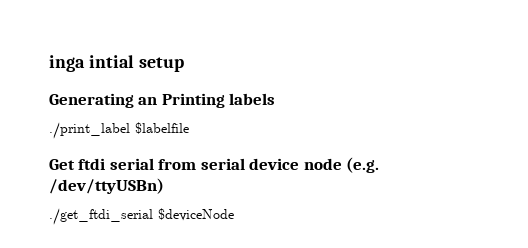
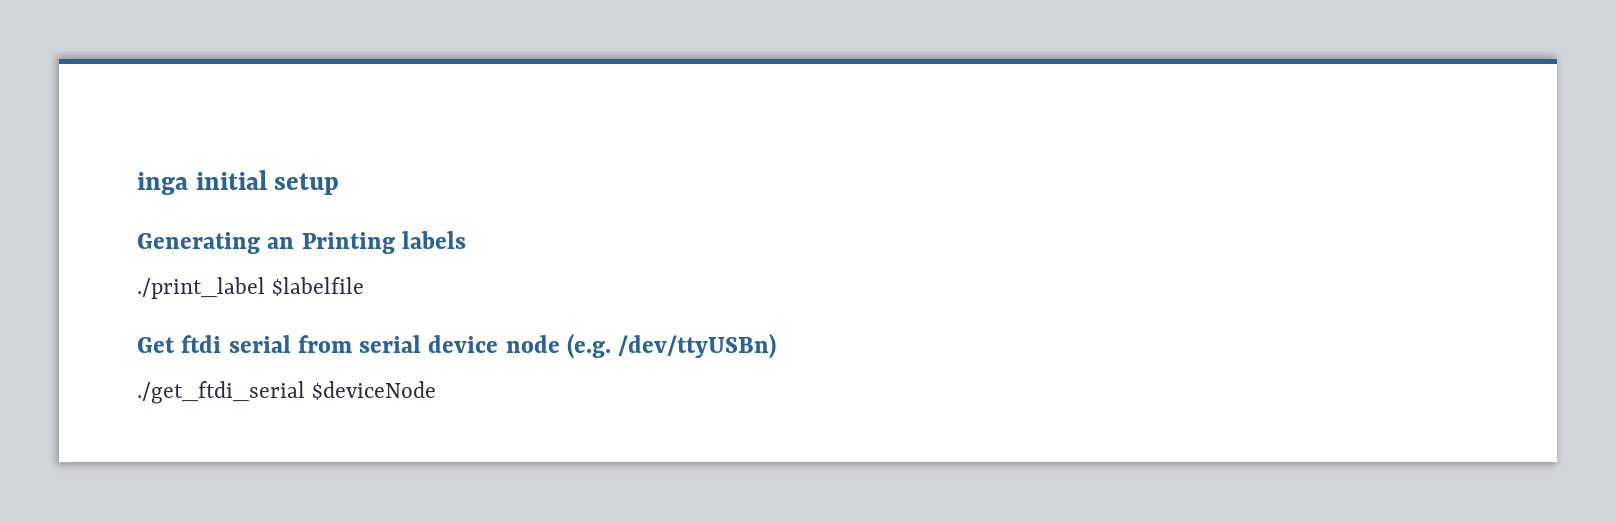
[88,55,134,68] intial -> [195,170,267,190] initial

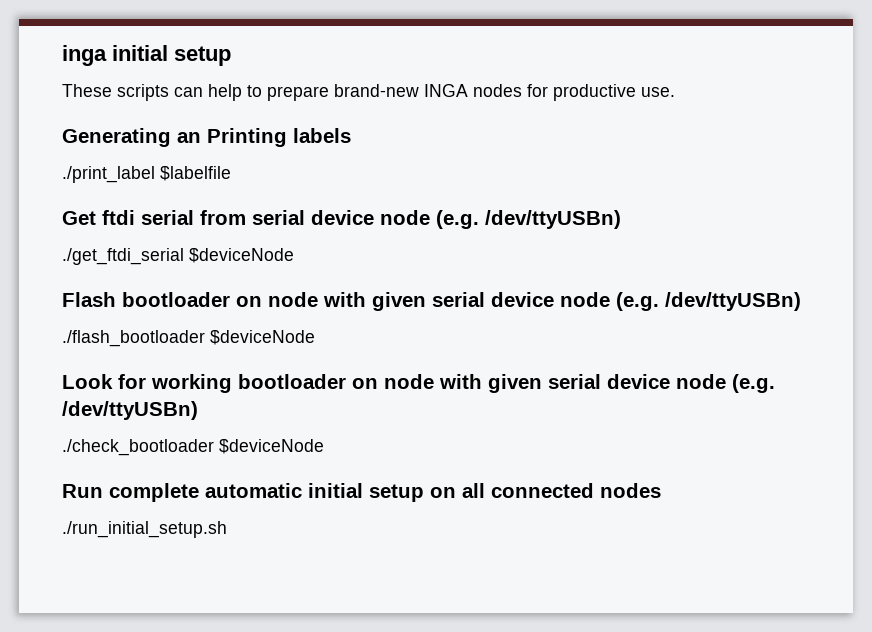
(340, 184) none -> [62,84,675,101] // These scripts can help to prepare brand-new INGA nodes for productive use.
(436, 390) none -> [62,292,801,311] [62,330,315,347] [62,374,775,393] [62,401,198,420] [62,439,324,456] [62,483,661,502] [62,521,227,538] // Flash bootloader on node with given serial device node (e.g. /dev/ttyUSBn) // ./flash_bootloader $deviceNode // Look for working bootloader on node with given serial device node (e.g. /dev/ttyUSBn) // ./check_bootloader $deviceNode // Run complete automatic initial setup on all connected nodes // ./run_initial_setup.sh

